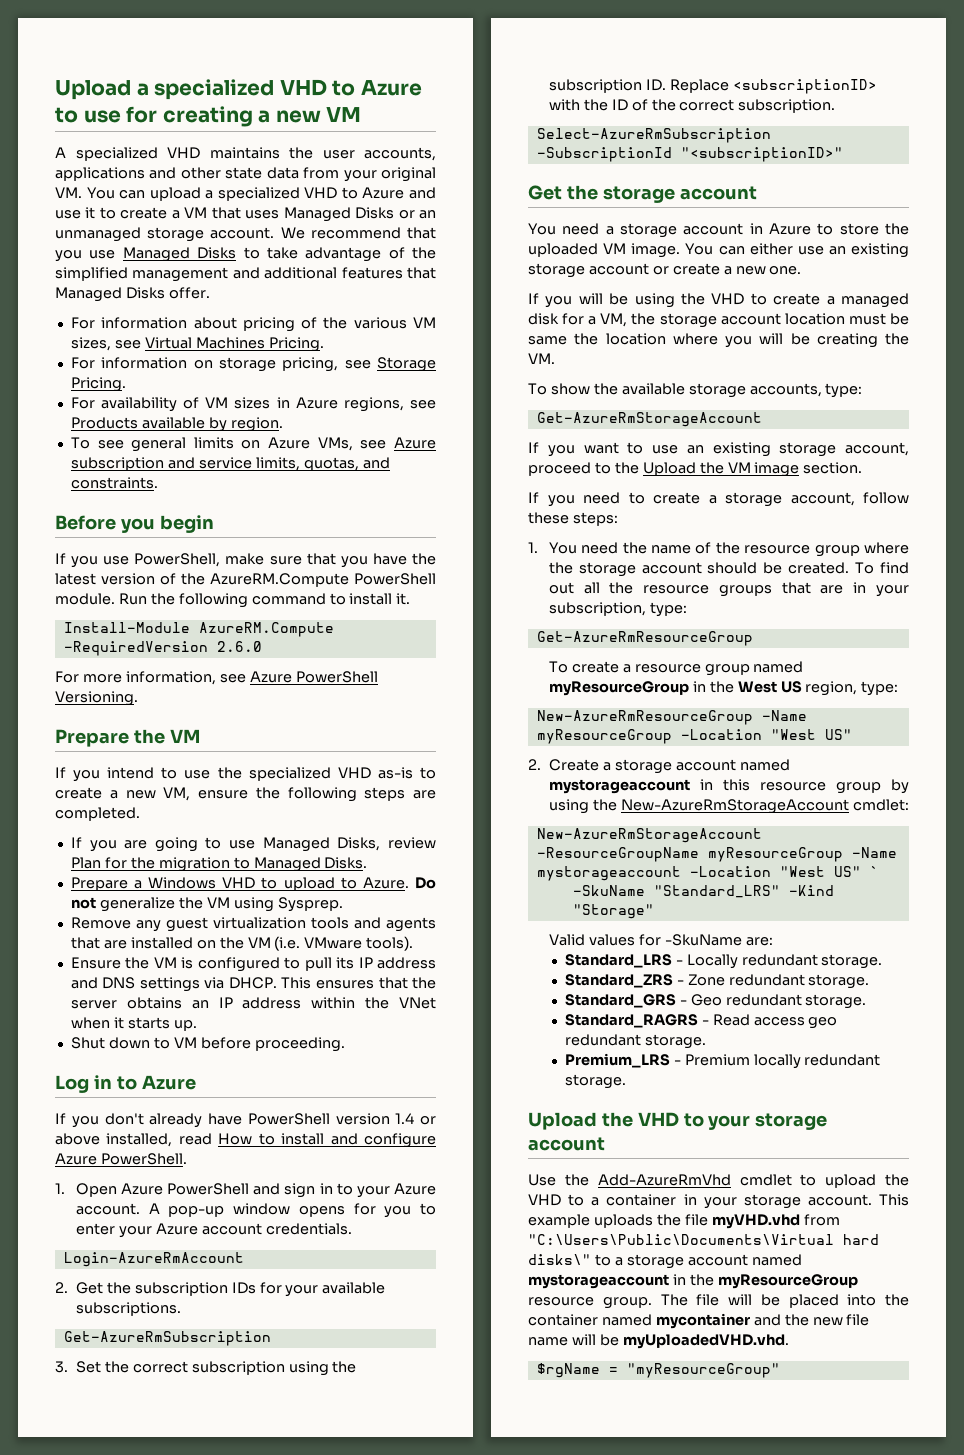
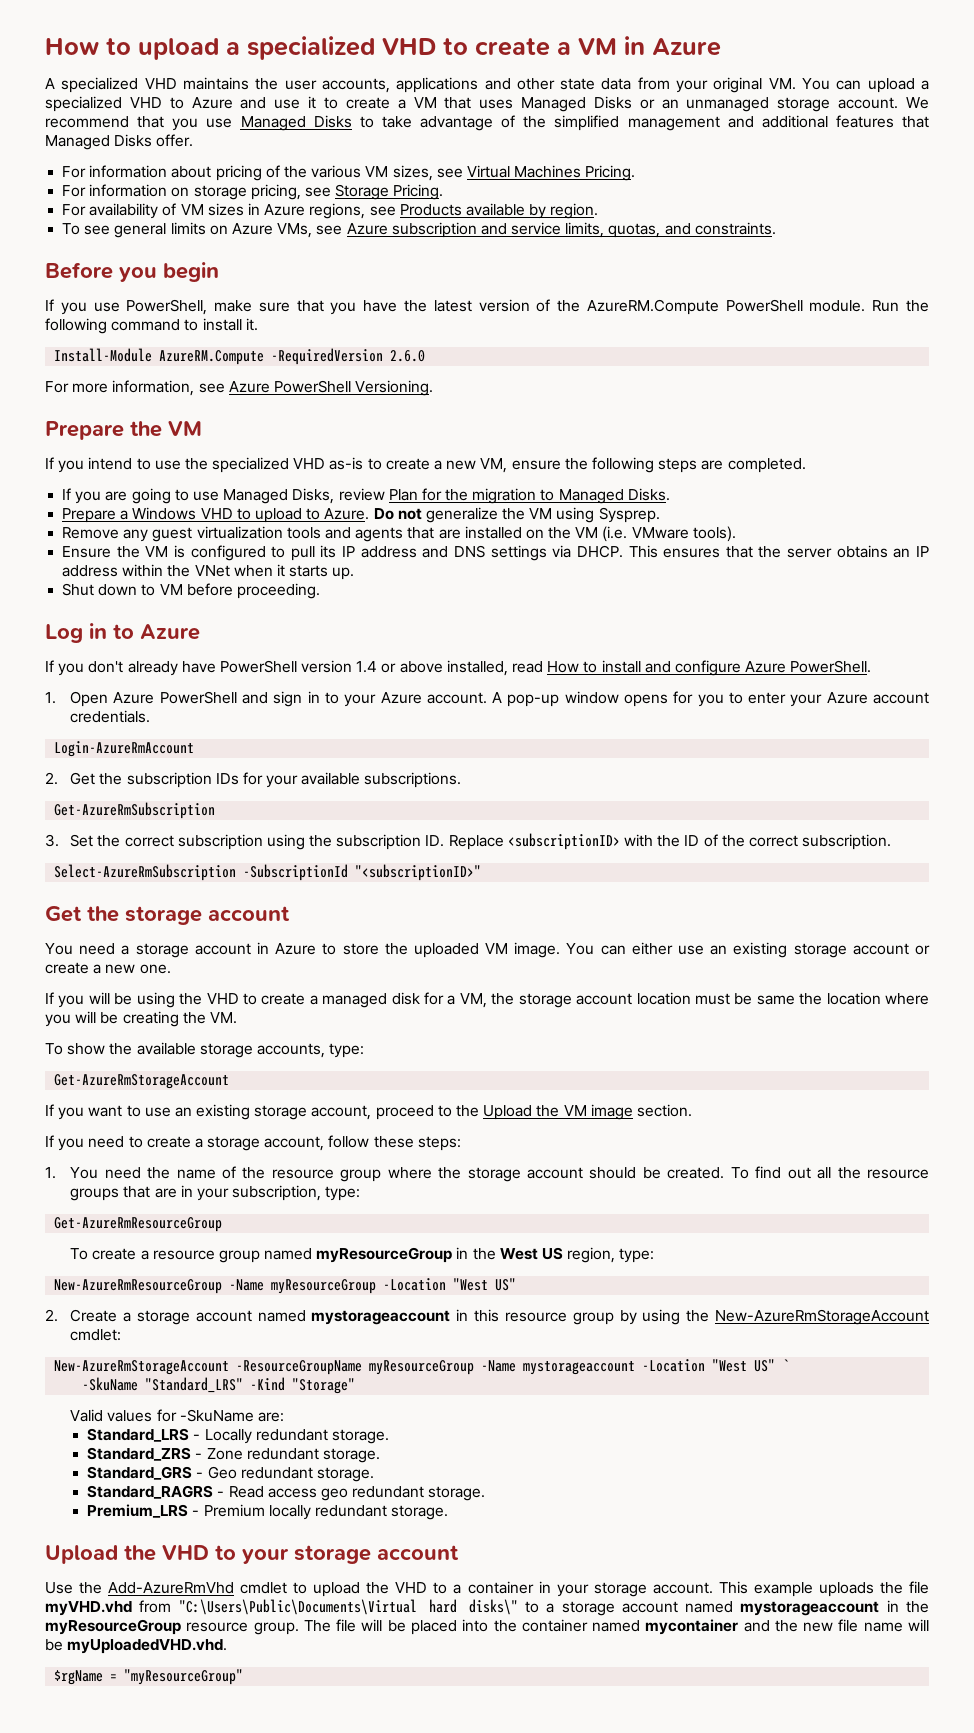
[55,79,422,100] [55,106,362,127] Upload a specialized VHD to Azure to use for creating a new VM -> [45,36,721,60] How to upload a specialized VHD to create a VM in Azure

